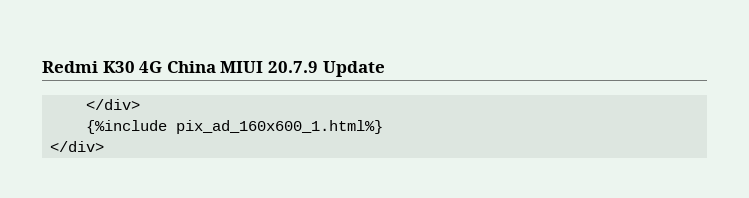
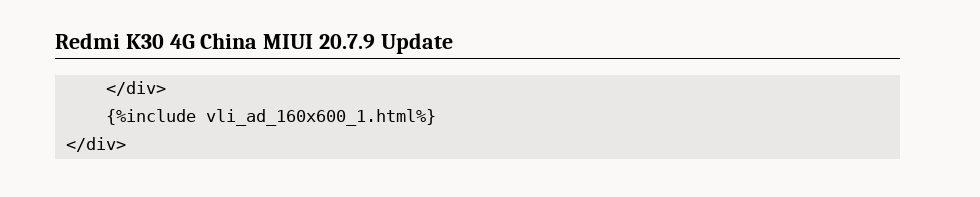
[176,120,384,134] pix_ad_160x600_1.html%} -> [205,109,436,126] vli_ad_160x600_1.html%}

